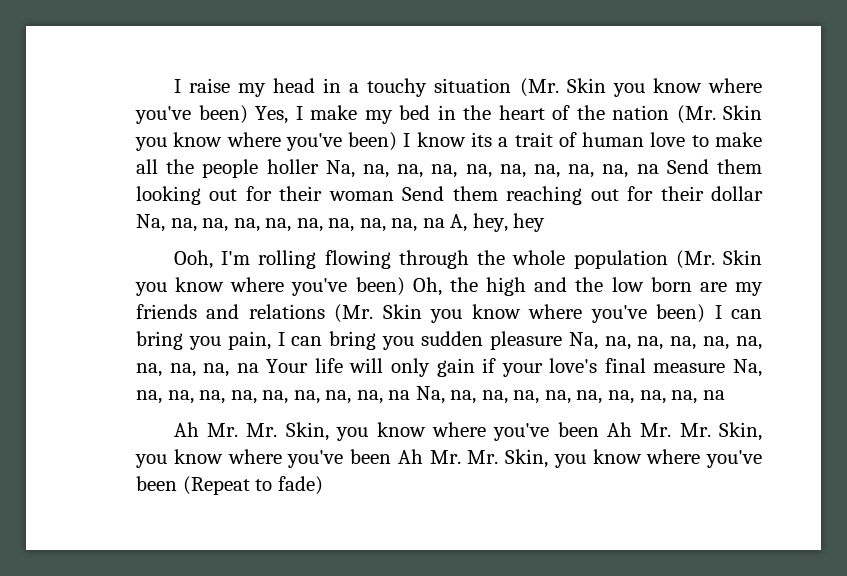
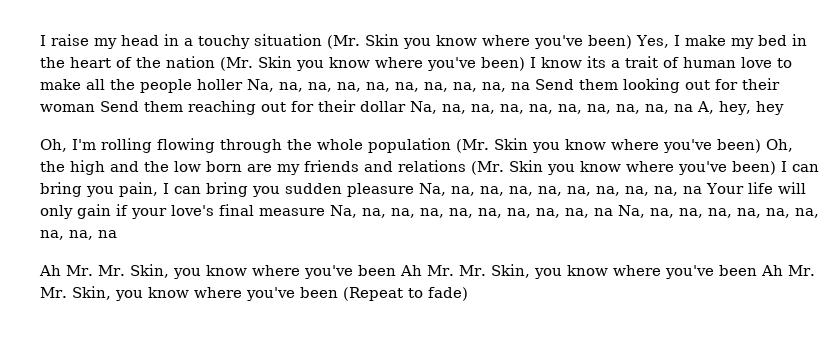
[173,250,213,269] Ooh, -> [40,139,67,152] Oh,

